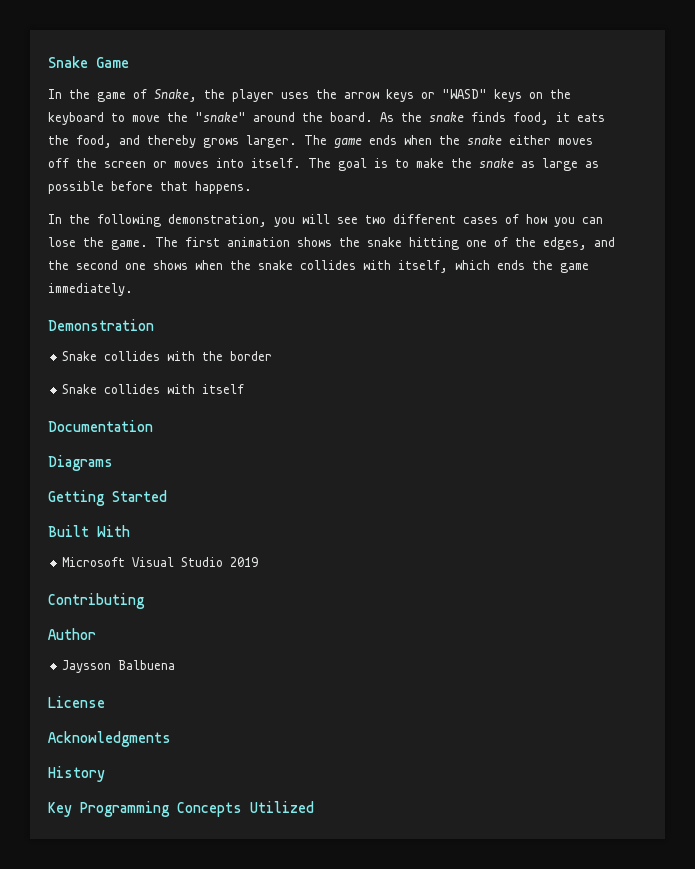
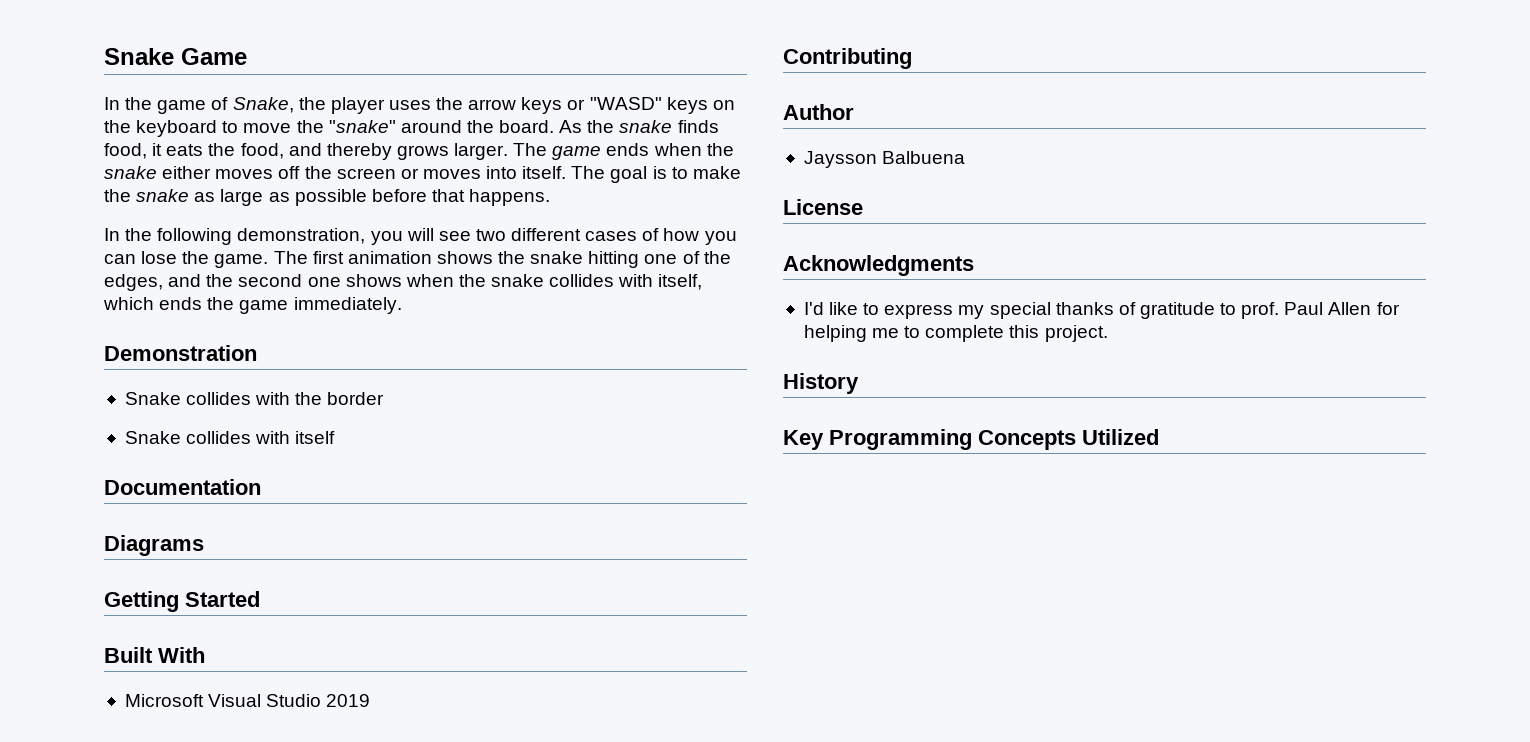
(171, 739) none -> [803,302,1400,319] [803,325,1108,342] // I'd like to express my special thanks of gratitude to prof. Paul Allen for helping me to complete this project.

